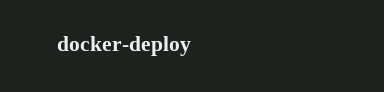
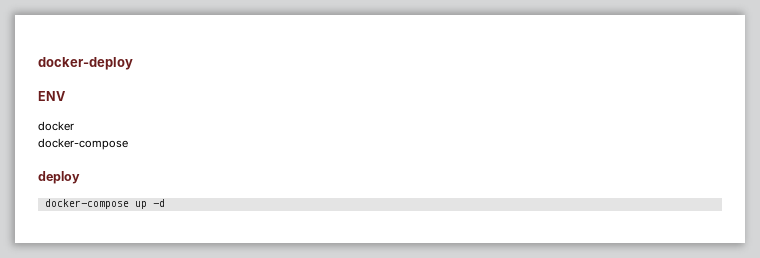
(191, 46) none -> [38,91,66,101] [38,121,74,131] [38,138,128,150] [38,171,80,184] [44,199,165,209] // ENV // docker // docker-compose // deploy // docker-compose up -d

